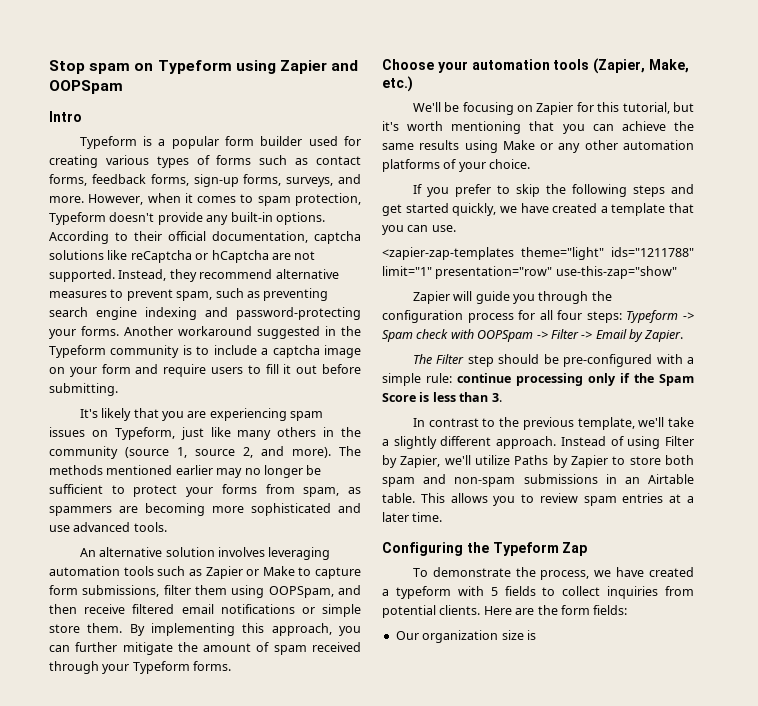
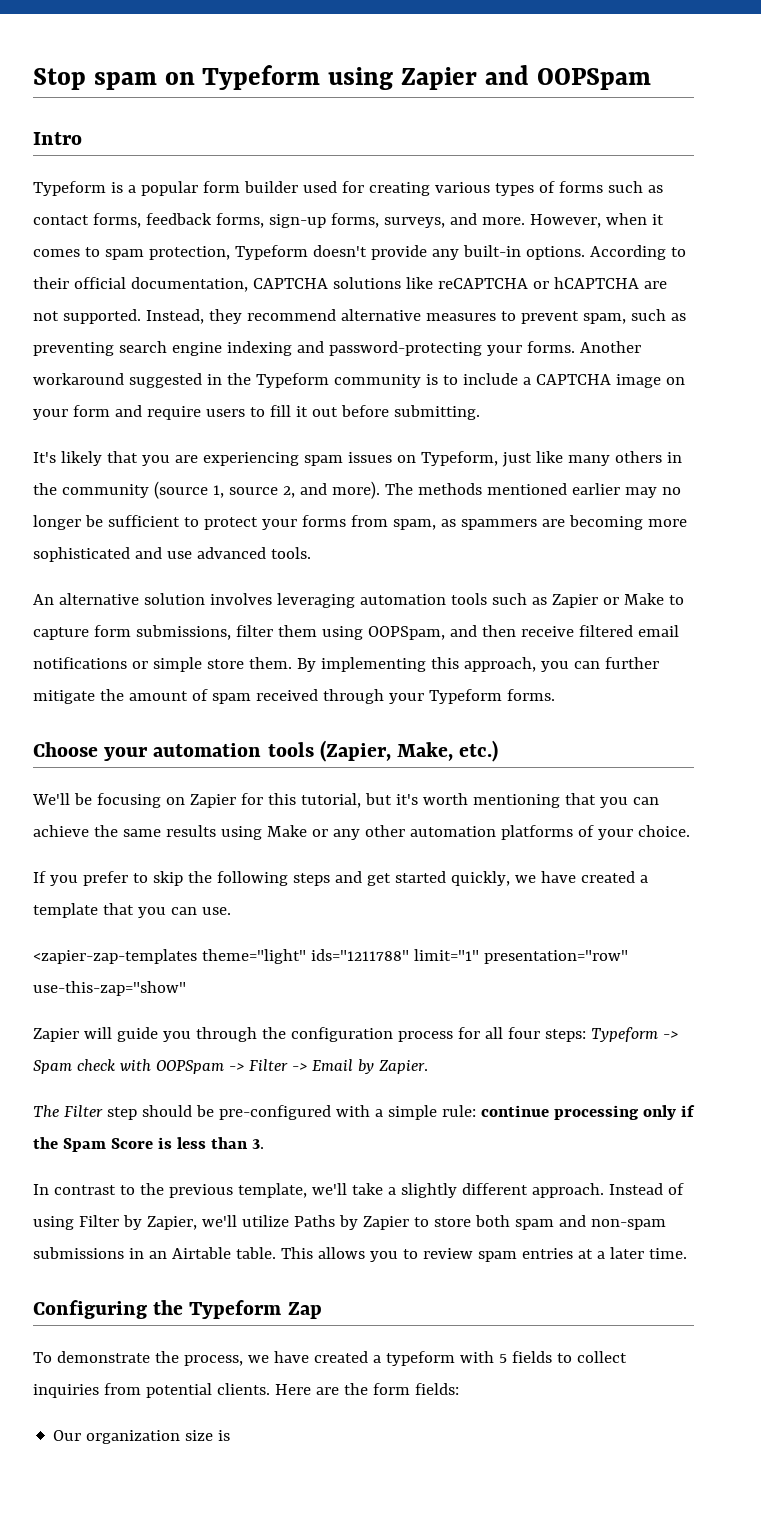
[314,231,361,244] captcha -> [252,278,328,289] CAPTCHA
[130,250,269,263] reCaptcha or hCaptcha -> [437,277,639,289] reCAPTCHA or hCAPTCHA
[272,345,320,358] captcha -> [535,374,611,385] CAPTCHA

